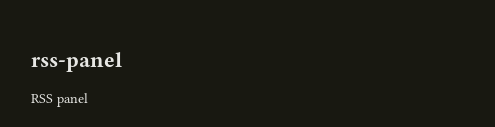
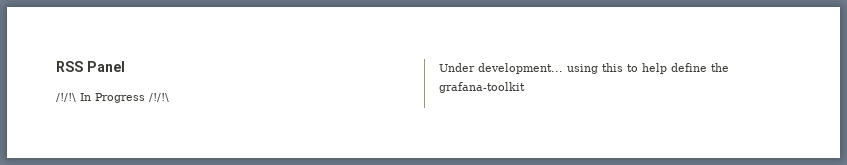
[31,52,122,72] [31,93,88,107] rss-panel // RSS panel -> [56,61,125,72] [56,93,169,103] [439,63,729,74] [439,82,525,93] RSS Panel // /!/!\ In Progress /!/!\ // Under development... using this to help define the grafana-toolkit

